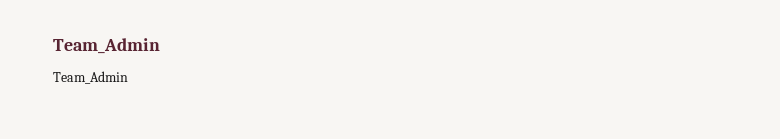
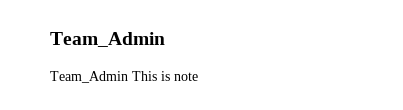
(128, 77) none -> [132,71,198,81] This is note

